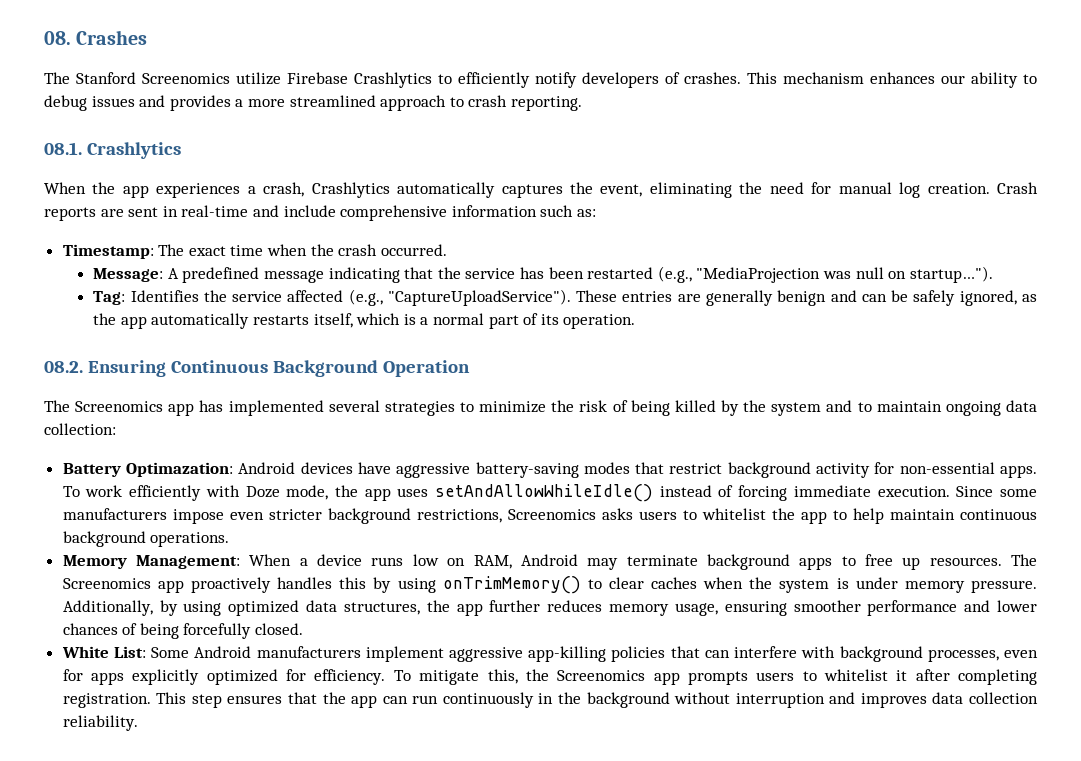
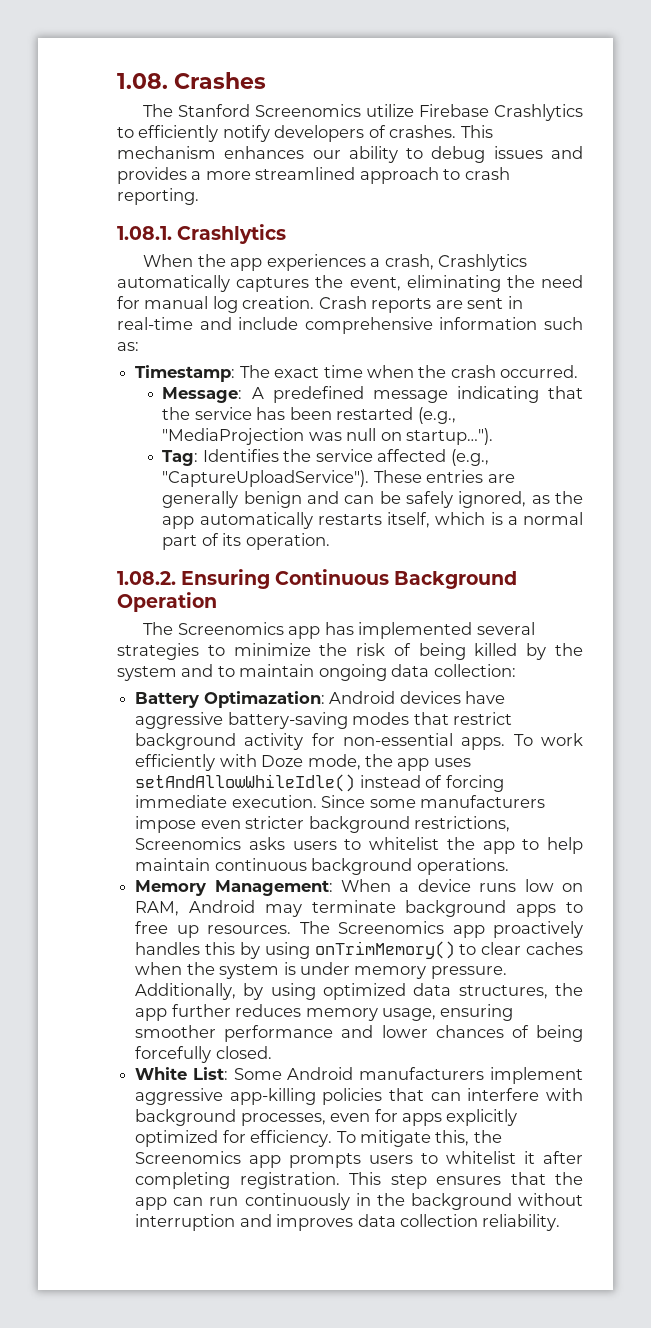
[44,31,71,45] 08. -> [117,73,168,89] 1.08.
[44,142,82,155] 08.1. -> [117,226,172,240] 1.08.1.
[44,361,83,373] 08.2. -> [117,571,176,585] 1.08.2.

